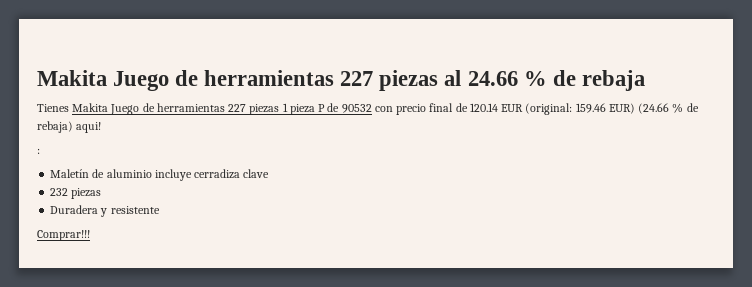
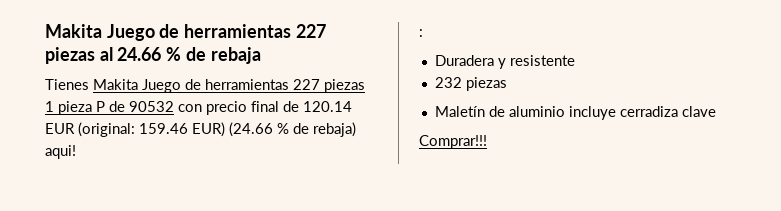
(40, 151) none -> [434,55,575,69] [434,77,507,91] // Duradera y resistente // 232 piezas
[50,188,102,199] [50,205,160,217] // 232 piezas // Duradera y resistente -> (716, 111) none

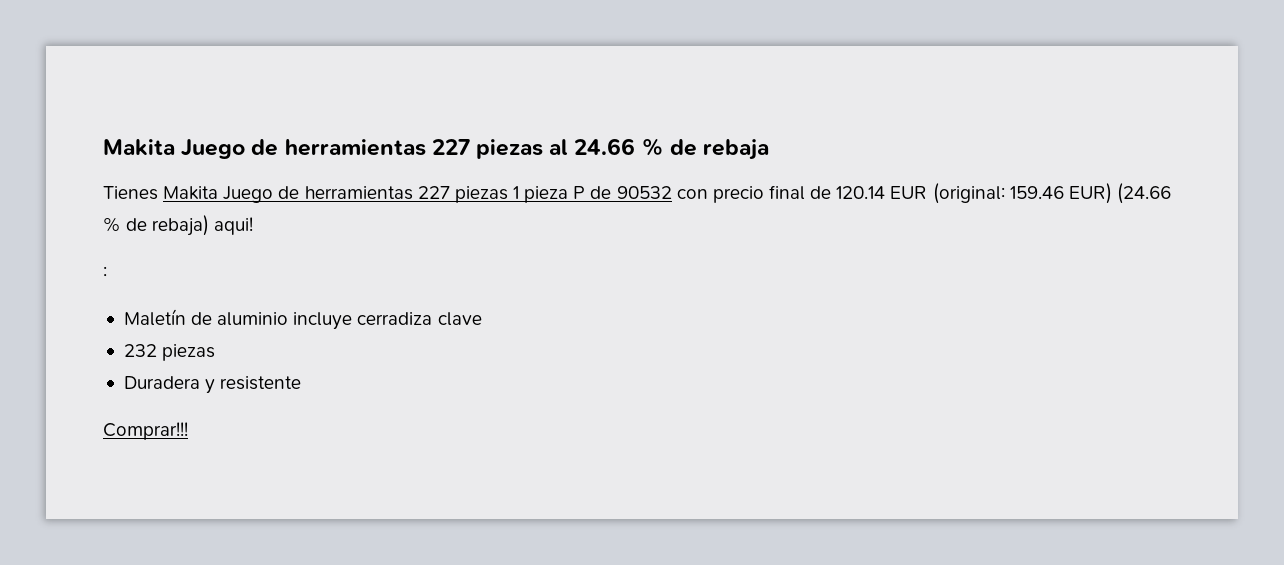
[434,55,575,69] [434,77,507,91] // Duradera y resistente // 232 piezas -> (107, 272) none
(716, 111) none -> [123,344,216,361] [123,376,302,394] // 232 piezas // Duradera y resistente

